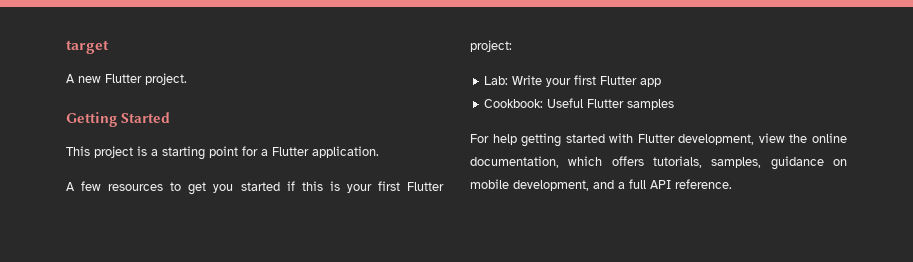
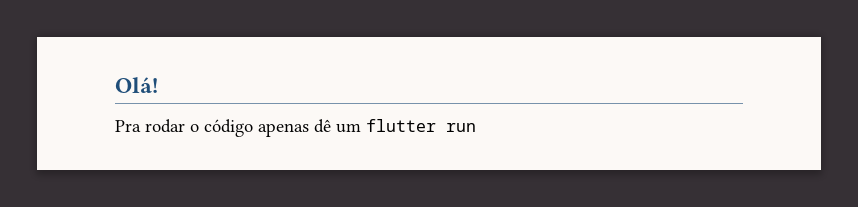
[66,40,109,54] [66,73,187,85] [66,112,171,127] [66,146,379,160] [66,181,444,195] [470,40,512,52] [484,75,662,87] [484,98,675,110] [470,133,847,147] [470,156,847,170] [470,179,732,191] target // A new Flutter project. // Getting Started // This project is a starting point for a Flutter application. // A few resources to get you started if this is your first Flutter project: // Lab: Write your first Flutter app // Cookbook: Useful Flutter samples // For help getting started with Flutter development, view the online documentation, which offers tutorials, samples, guidance on mobile development, and a full API reference. -> [115,77,158,93] [115,119,476,137] Olá! // Pra rodar o código apenas dê um flutter run

